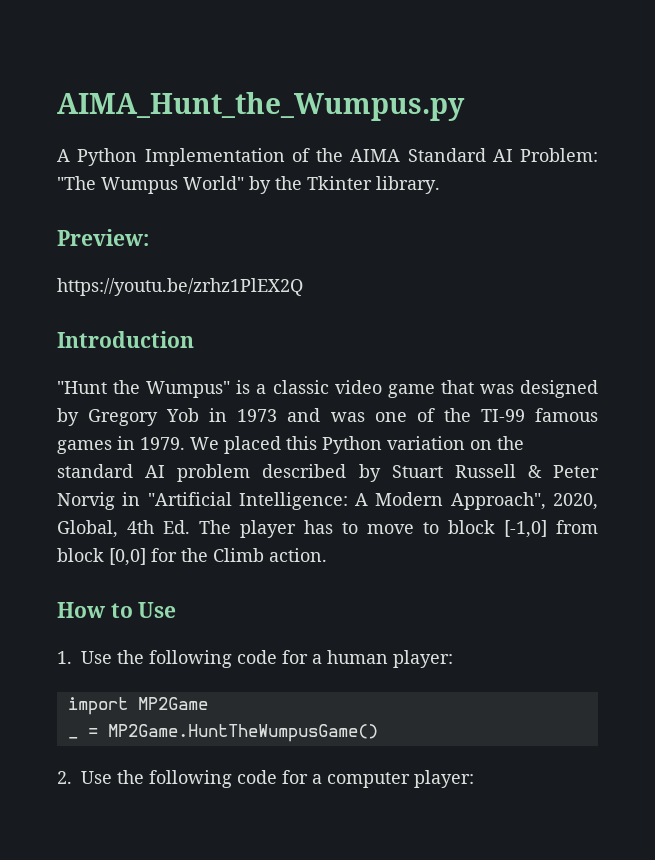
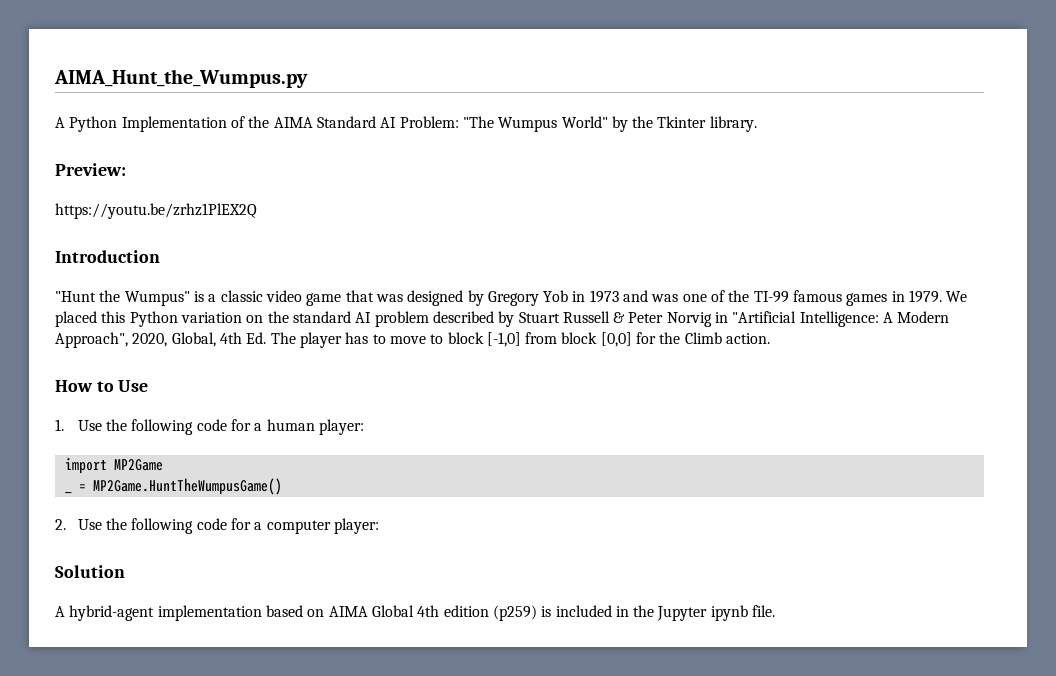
(474, 779) none -> [55,565,125,578] [55,605,776,621] // Solution // A hybrid-agent implementation based on AIMA Global 4th edition (p259) is included in the Jupyter ipynb file.

